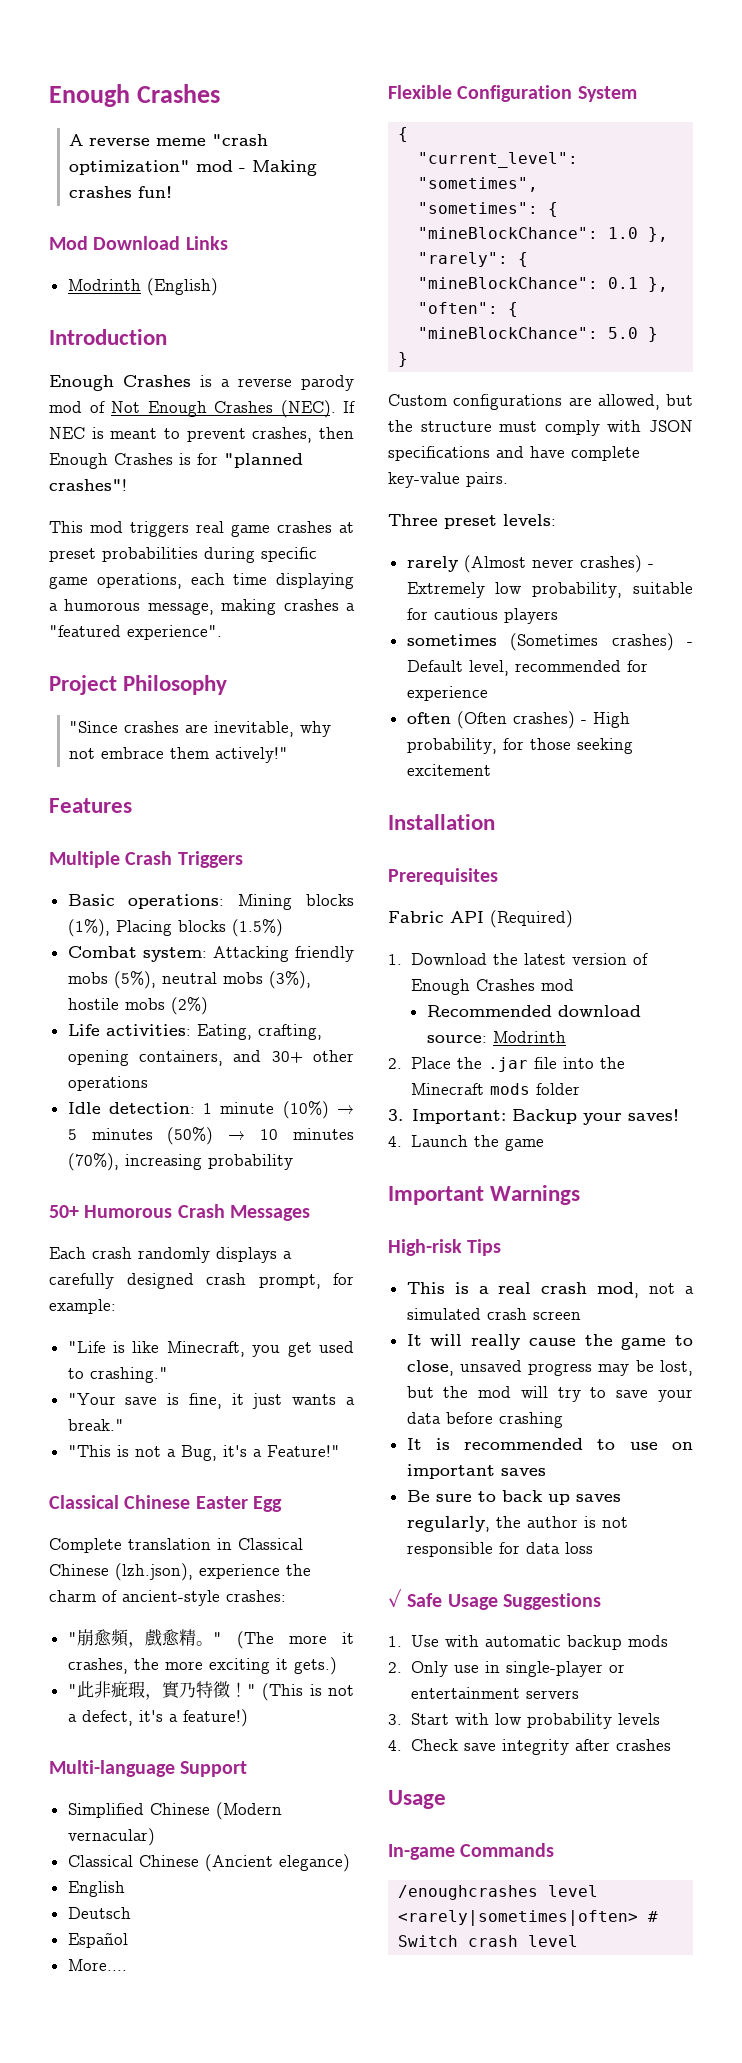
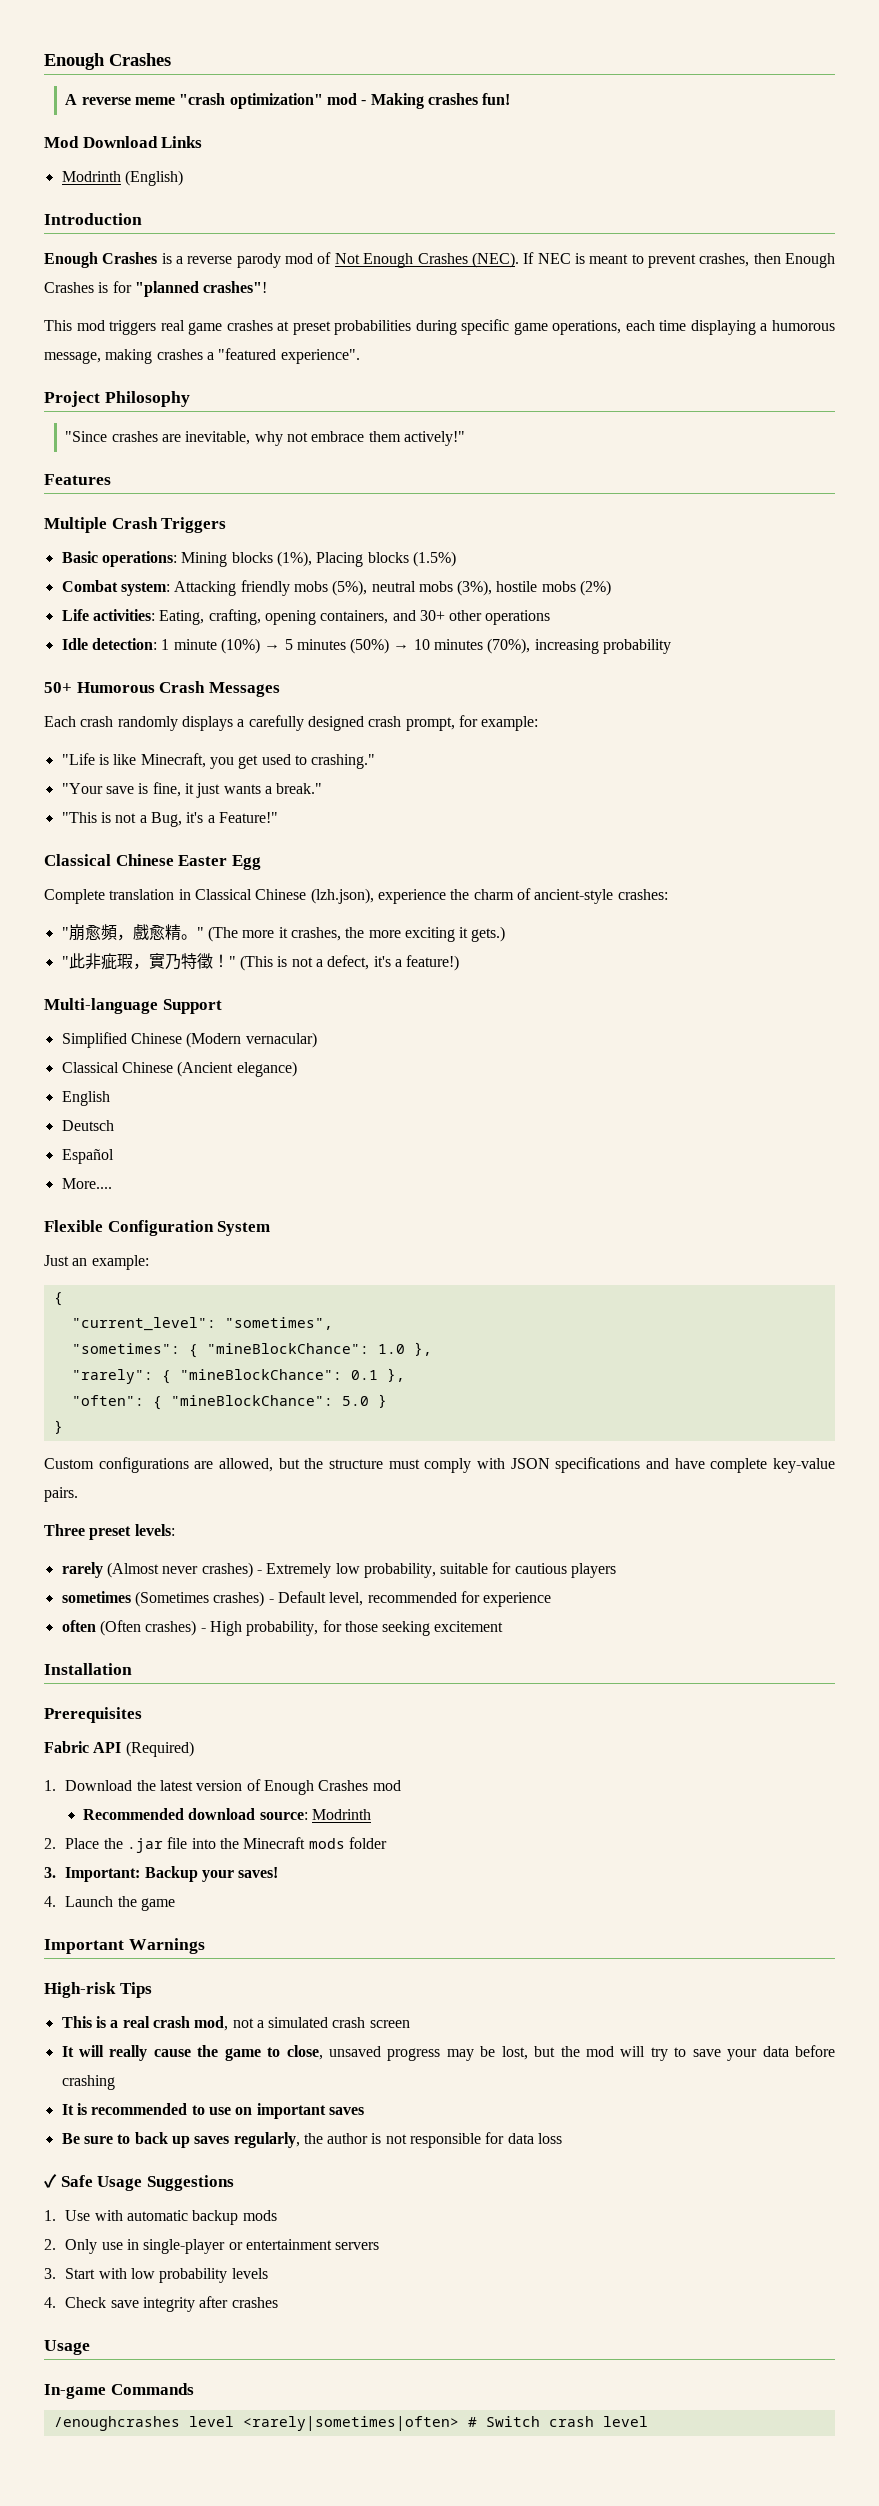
(637, 94) none -> [44,1255,149,1270] // Just an example:

